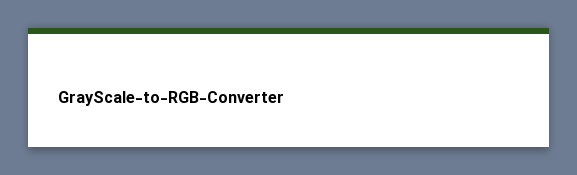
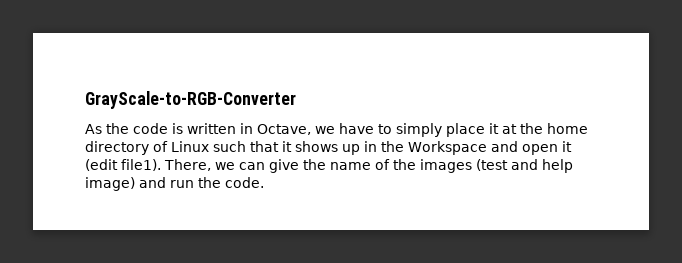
(284, 98) none -> [85,123,588,137] [85,141,572,155] [85,159,573,173] [85,177,264,191] // As the code is written in Octave, we have to simply place it at the home directory of Linux such that it shows up in the Workspace and open it (edit file1). There, we can give the name of the images (test and help image) and run the code.

